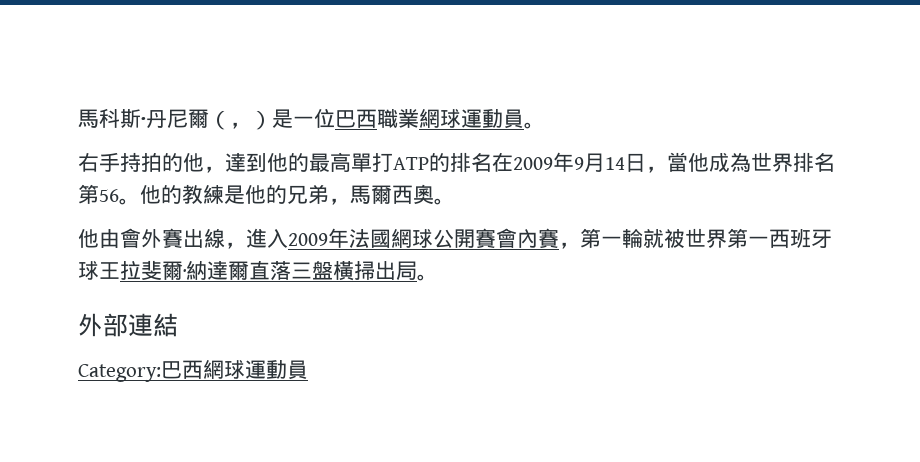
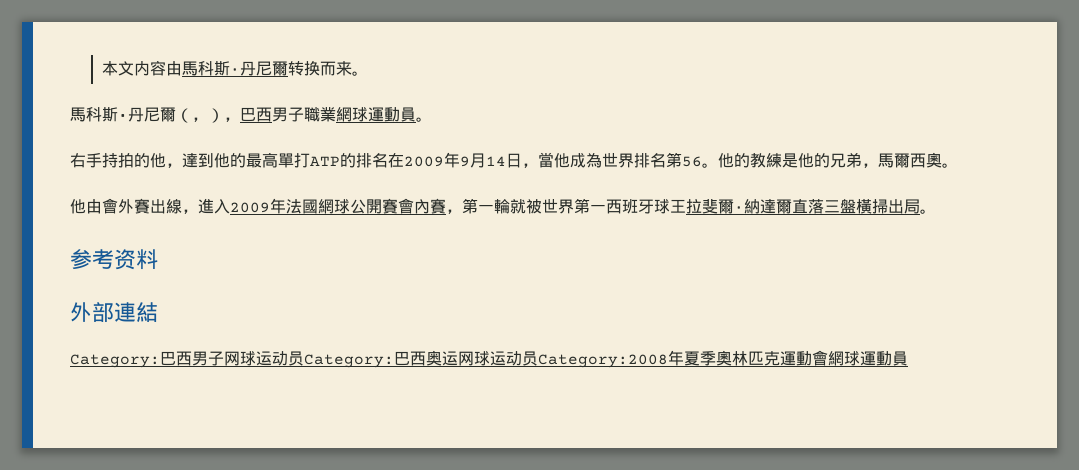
(78, 118) none -> [101,60,368,76] 本文内容由馬科斯·丹尼爾转换而来。 //
[272,108,377,128] 是一位巴西 -> [224,107,304,122] ，巴西男子
(438, 277) none -> [70,249,158,270] // 参考资料
(203, 369) none -> [192,350,828,368] 男子网球运动员Category:巴西奥运网球运动员Category:2008年夏季奧林匹克運動會

